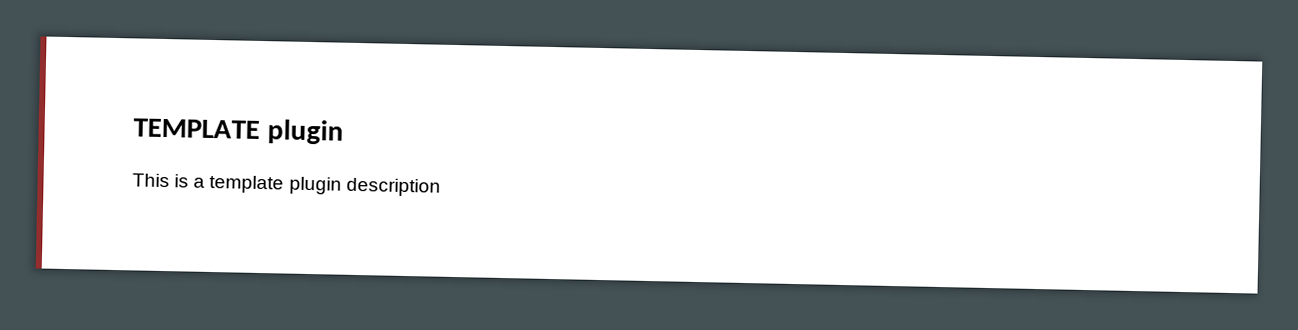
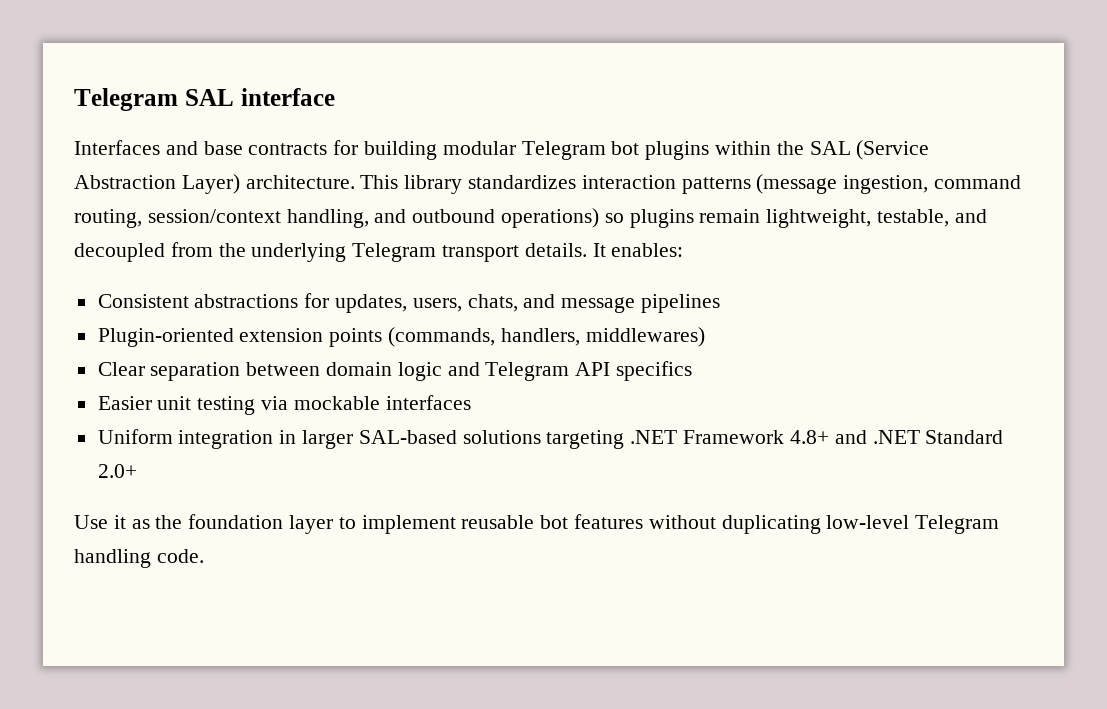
[133,118,344,145] [132,173,441,197] TEMPLATE plugin // This is a template plugin description -> [74,88,335,111] [74,140,930,160] [74,174,1022,194] [74,208,987,228] [74,242,684,262] [97,293,721,313] [97,327,705,347] [97,361,693,381] [97,395,471,415] [97,429,1004,449] [97,464,137,478] [74,514,1000,534] [74,549,204,568] Telegram SAL interface // Interfaces and base contracts for building modular Telegram bot plugins within the SAL (Service Abstraction Layer) architecture. This library standardizes interaction patterns (message ingestion, command routing, session/context handling, and outbound operations) so plugins remain lightweight, testable, and decoupled from the underlying Telegram transport details. It enables: // Consistent abstractions for updates, users, chats, and message pipelines // Plugin-oriented extension points (commands, handlers, middlewares) // Clear separation between domain logic and Telegram API specifics // Easier unit testing via mockable interfaces // Uniform integration in larger SAL-based solutions targeting .NET Framework 4.8+ and .NET Standard 2.0+ // Use it as the foundation layer to implement reusable bot features without duplicating low-level Telegram handling code.

